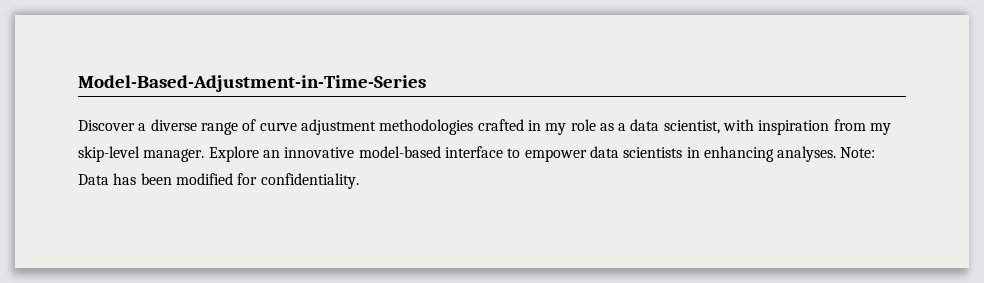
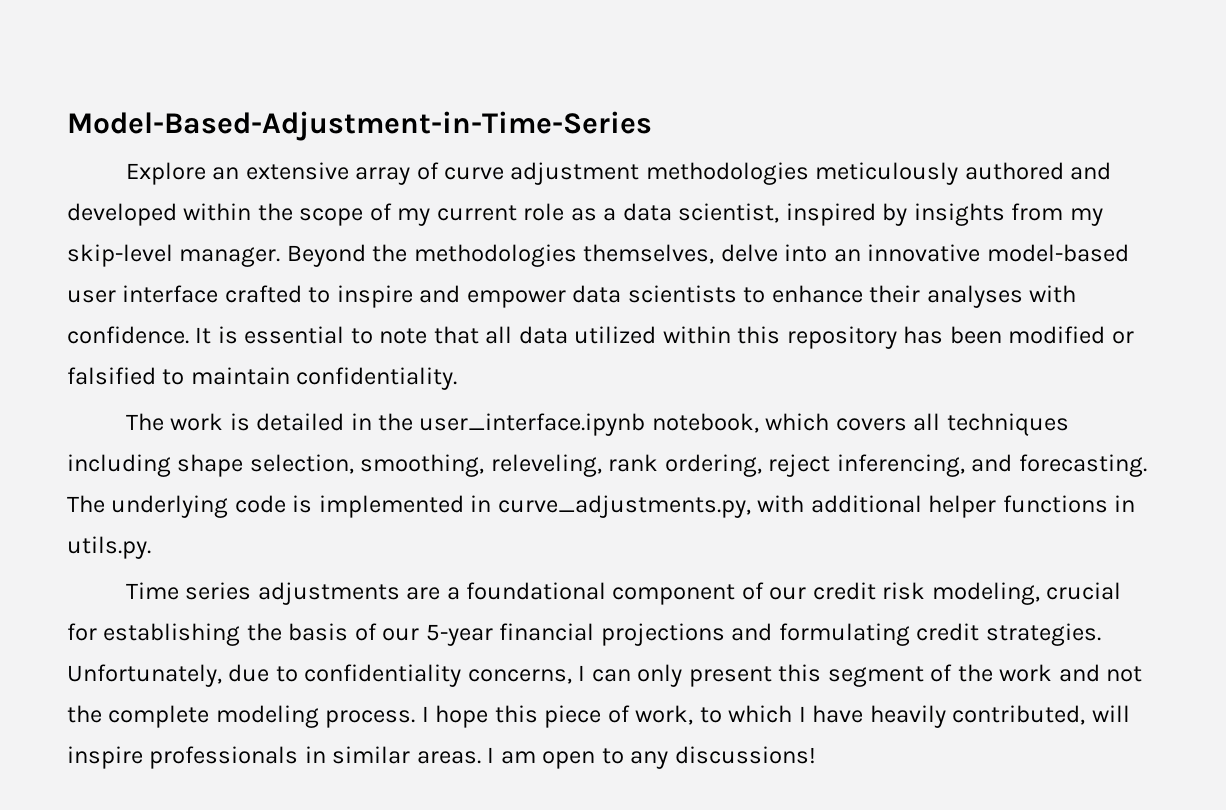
[78,119,567,135] Discover a diverse range of curve adjustment methodologies crafted in my -> [125,162,1112,185] [67,203,517,226] Explore an extensive array of curve adjustment methodologies meticulously authored and developed within the scope of my current
[723,119,830,135] with inspiration -> [785,203,1005,226] inspired by insights
[208,146,876,162] [78,173,359,189] Explore an innovative model-based interface to empower data scientists in enhancing analyses. Note: Data has been modified for confidentiality. -> [286,244,1129,267] [67,285,1077,308] [67,326,1134,349] [67,367,458,390] [125,413,1069,436] [67,454,1147,477] [67,495,1136,518] [67,536,151,559] [125,582,1122,605] [67,623,1101,646] [67,664,1143,687] [67,705,1130,728] [67,746,816,769] Beyond the methodologies themselves, delve into an innovative model-based user interface crafted to inspire and empower data scientists to enhance their analyses with confidence. It is essential to note that all data utilized within this repository has been modified or falsified to maintain confidentiality. // The work is detailed in the user_interface.ipynb notebook, which covers all techniques including shape selection, smoothing, releveling, rank ordering, reject inferencing, and forecasting. The underlying code is implemented in curve_adjustments.py, with additional helper functions in utils.py. // Time series adjustments are a foundational component of our credit risk modeling, crucial for establishing the basis of our 5-year financial projections and formulating credit strategies. Unfortunately, due to confidentiality concerns, I can only present this segment of the work and not the complete modeling process. I hope this piece of work, to which I have heavily contributed, will inspire professionals in similar areas. I am open to any discussions!

